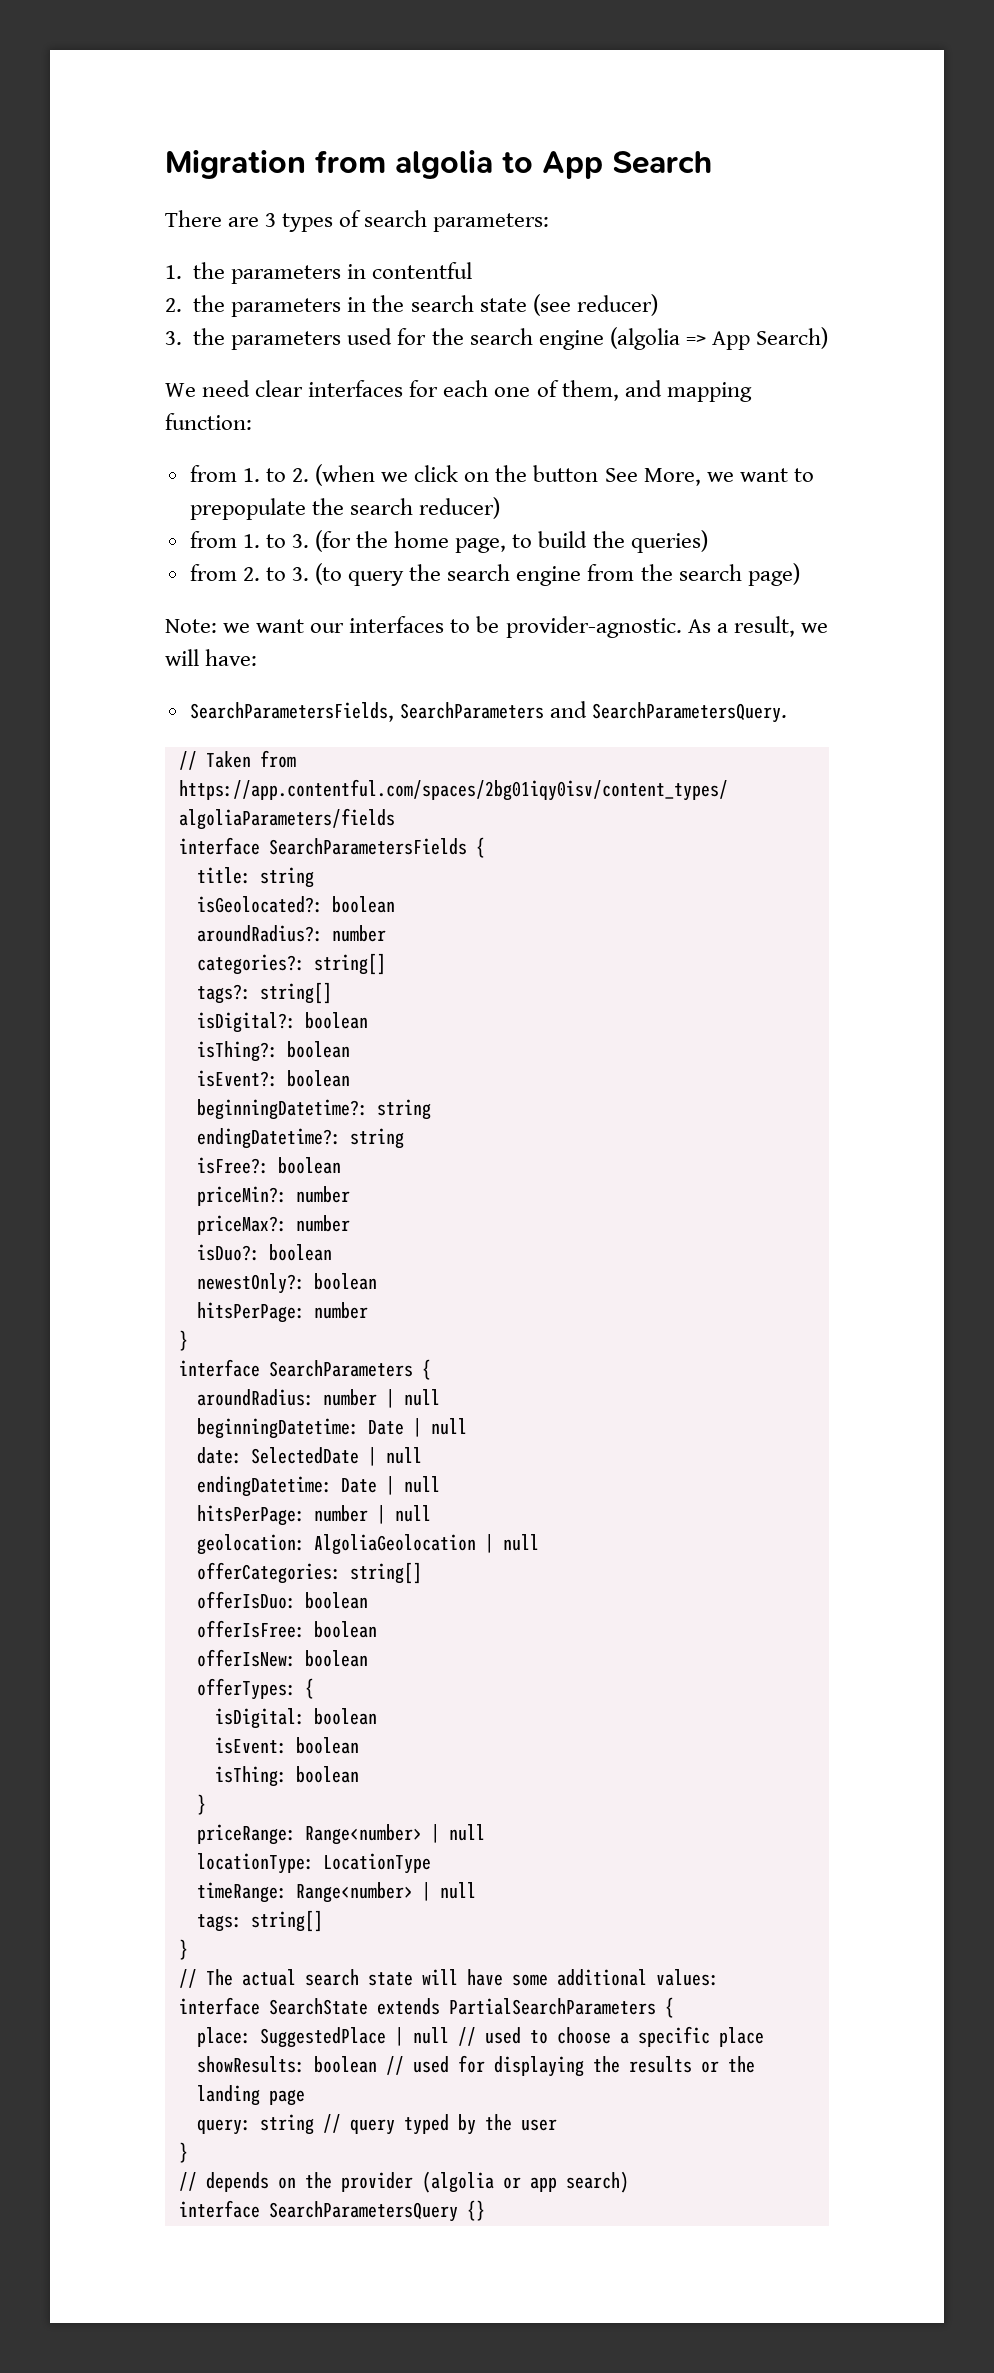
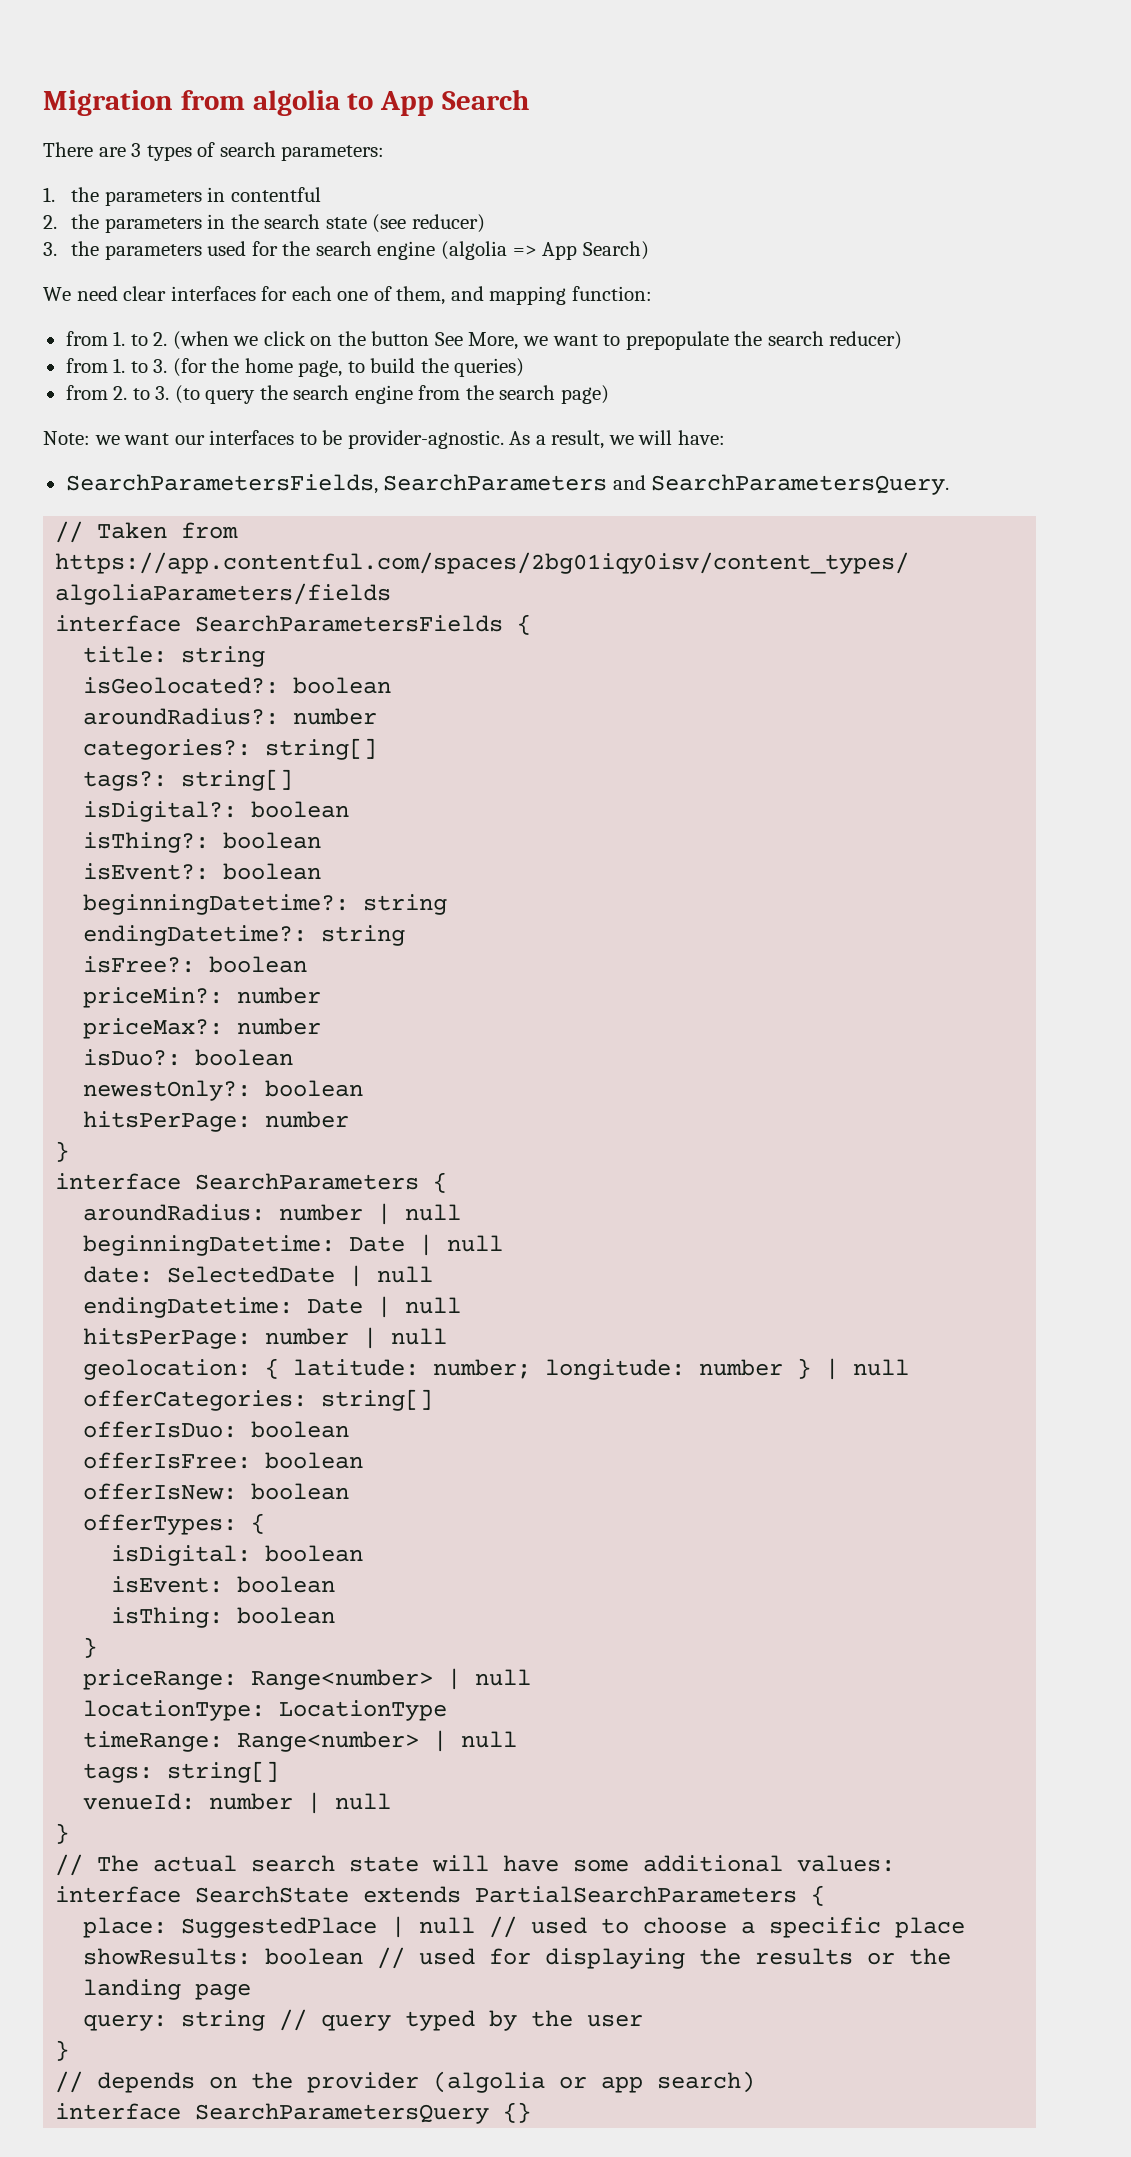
[313,1534,476,1555] AlgoliaGeolocation -> [265,1358,812,1380] { latitude: number; longitude: number }
(323, 1921) none -> [83,1792,392,1814] // venueId: number | null

